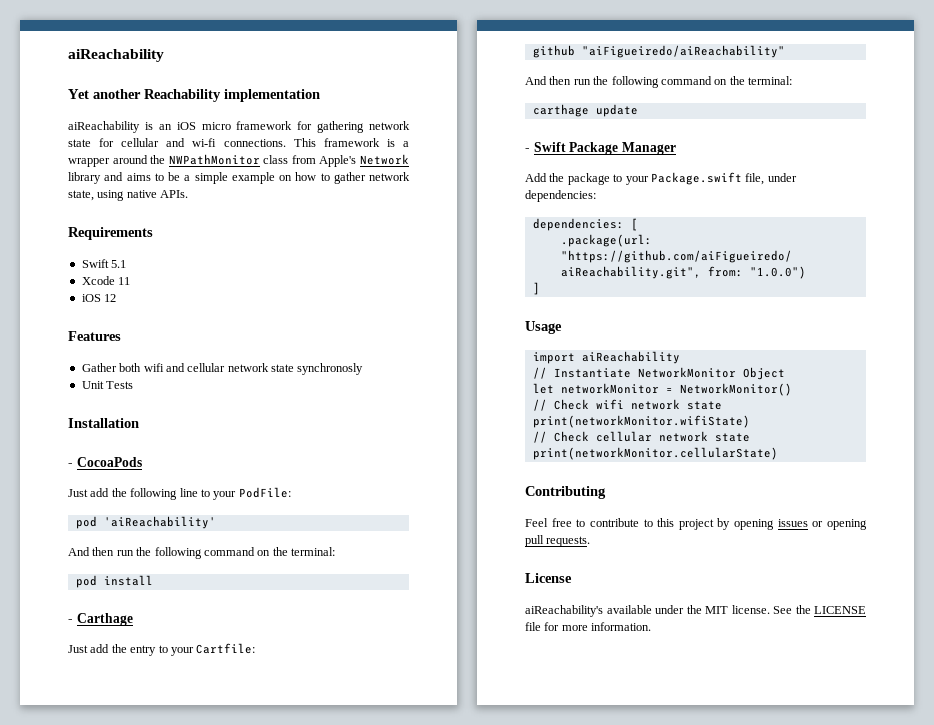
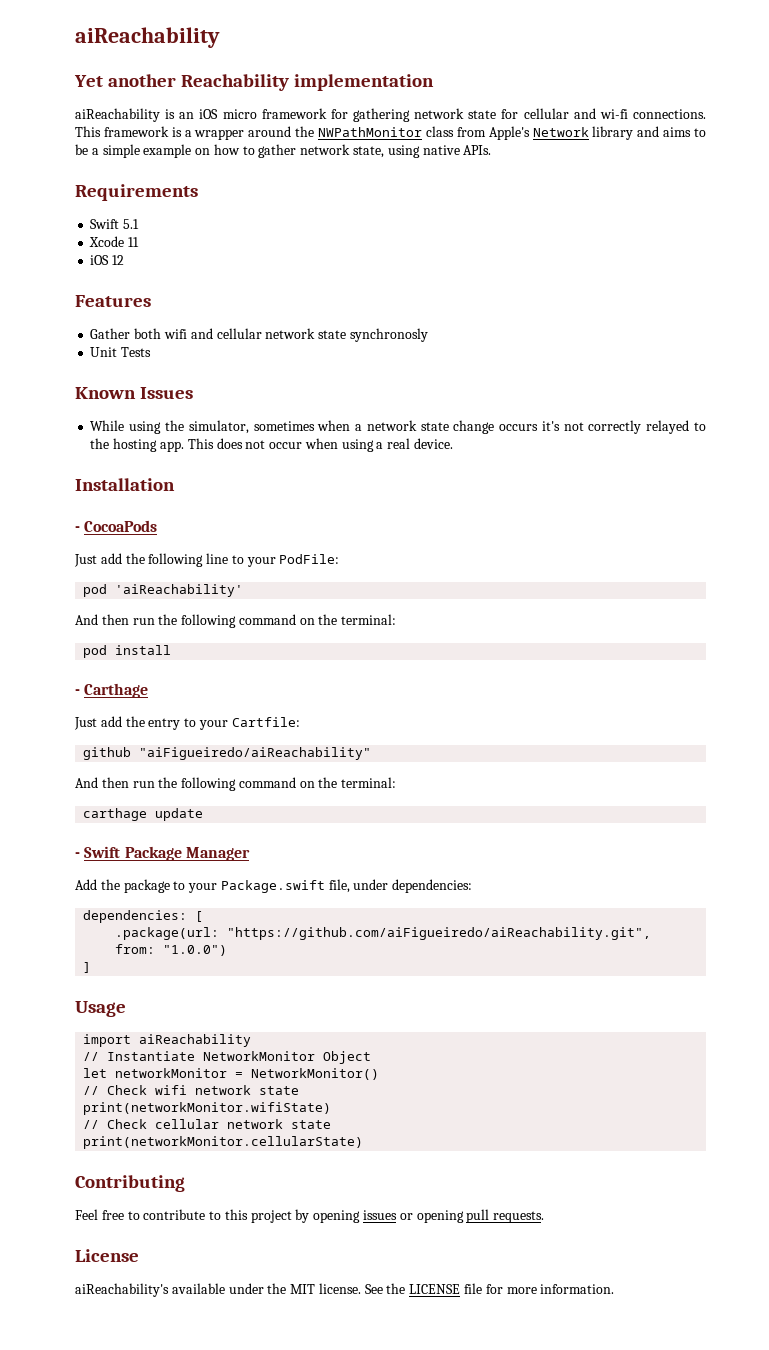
(134, 385) none -> [75,387,194,399] [90,420,706,434] [90,438,453,452] // Known Issues // While using the simulator, sometimes when a network state change occurs it's not correctly relayed to the hosting app. This does not occur when using a real device.

